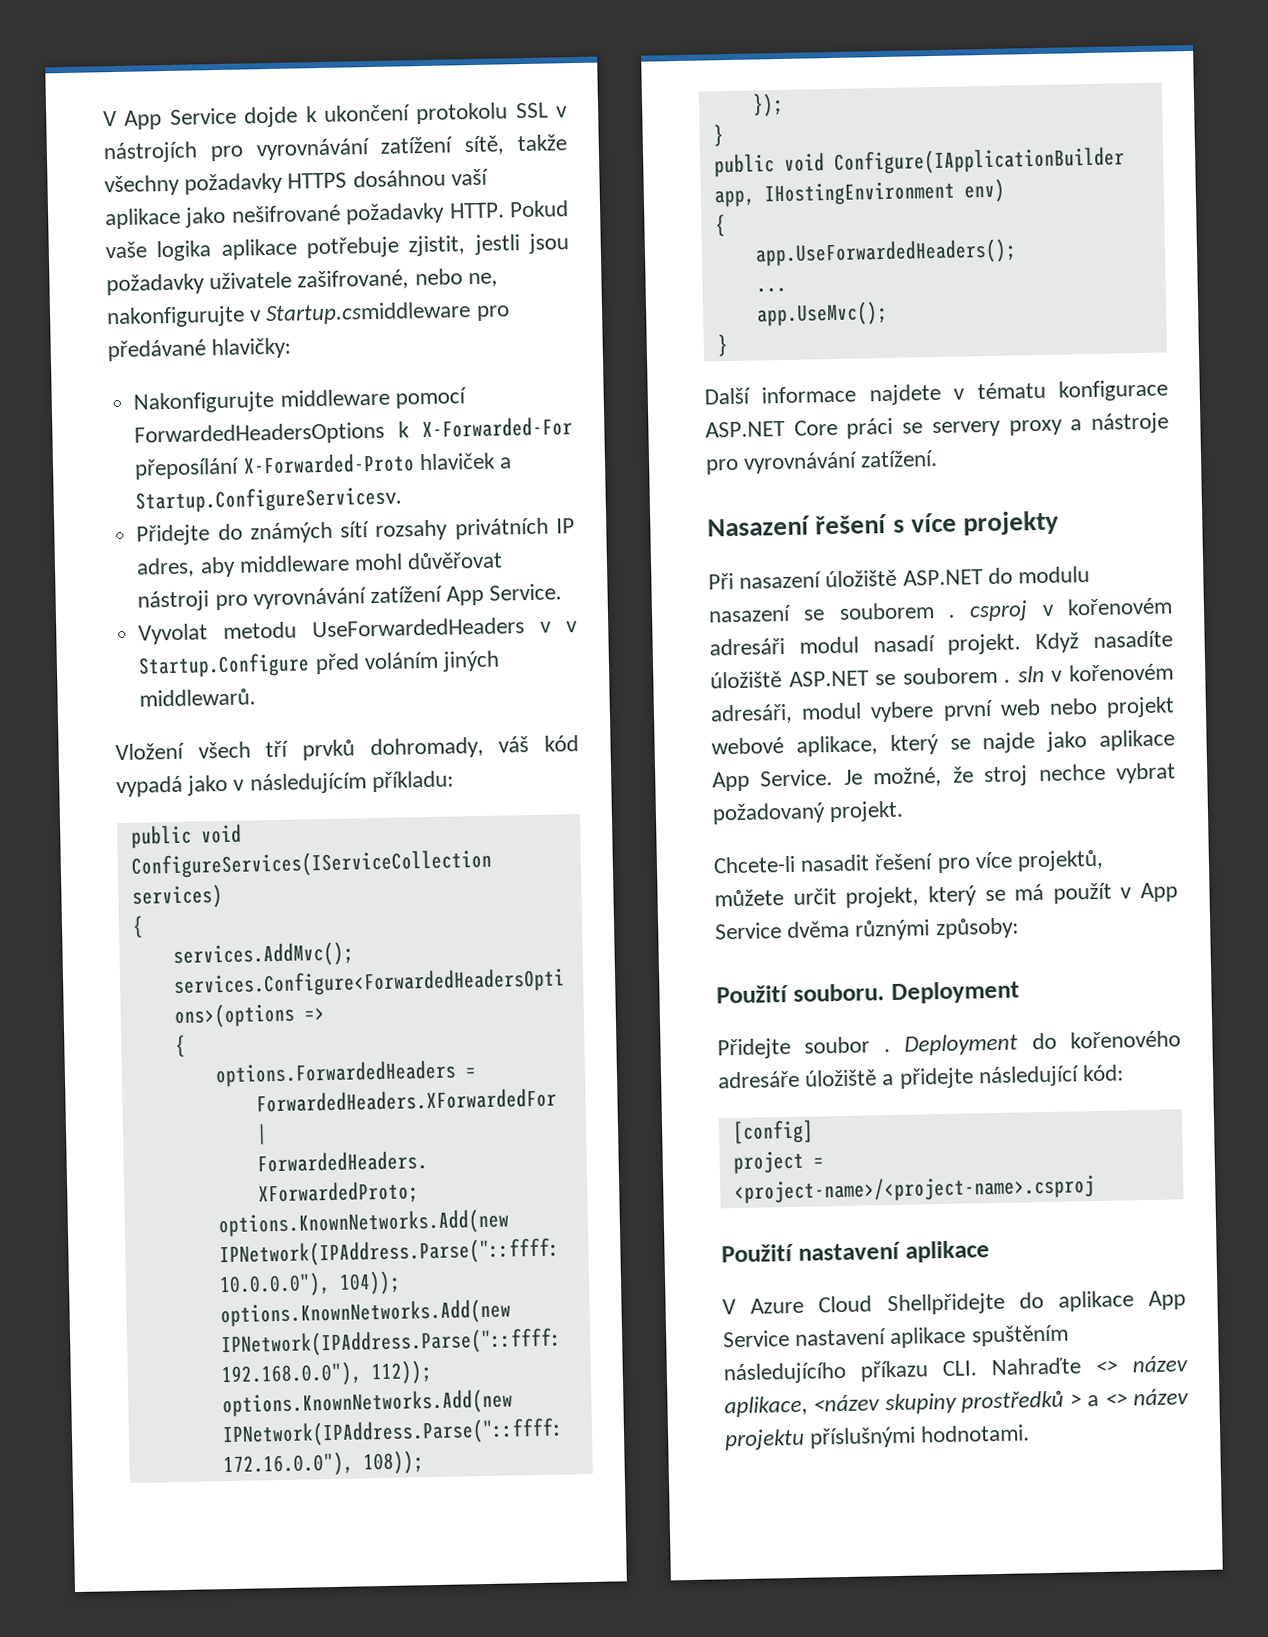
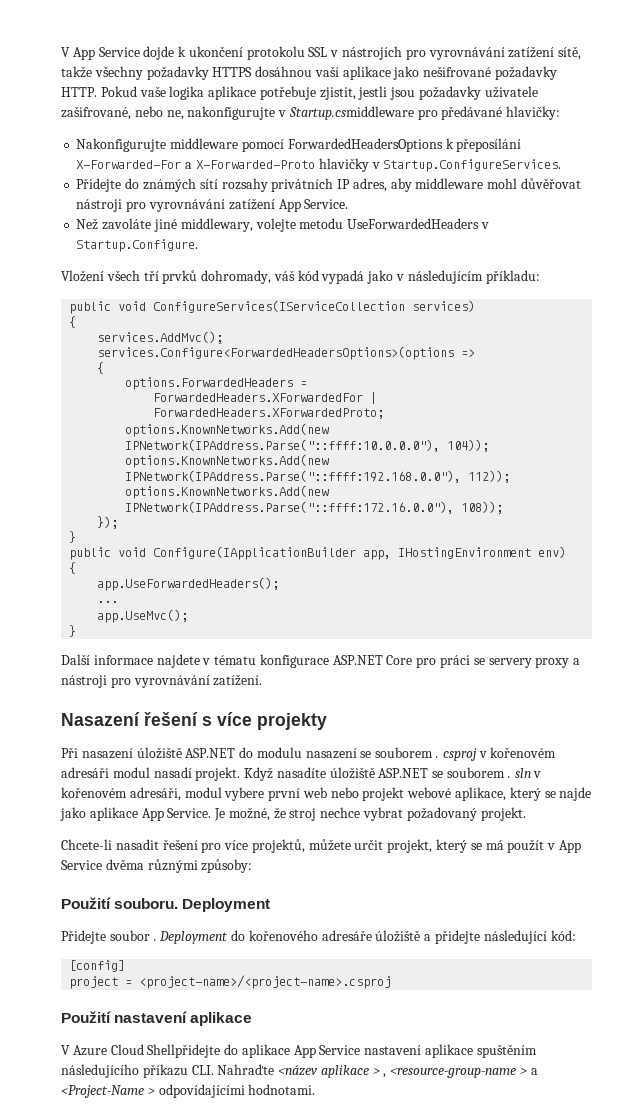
[421,416,573,439] [134,452,512,480] [135,485,403,514] X-Forwarded-For přeposílání X-Forwarded-Proto hlaviček a Startup.ConfigureServicesv. -> [456,138,522,152] [76,158,562,172] přeposílání X-Forwarded-For a X-Forwarded-Proto hlavičky v Startup.ConfigureServices.
[138,617,578,645] [138,650,500,679] [139,688,257,707] Vyvolat metodu UseForwardedHeaders v v Startup.Configure před voláním jiných middlewarů. -> [76,218,489,232] [76,239,199,252] Než zavoláte jiné middlewary, volejte metodu UseForwardedHeaders v Startup.Configure.
(838, 427) none -> [416,657,437,668] pro
[1091,412,1169,434] nástroje -> [61,675,107,688] nástroji
[1095,1355,1188,1374] [724,1388,1189,1418] [724,1426,917,1451] <> název aplikace, <název skupiny prostředků > a <> název projektu příslušnými -> [278,1065,538,1078] [61,1084,245,1098] <název aplikace > , <resource-group-name > a <Project-Name > odpovídajícími

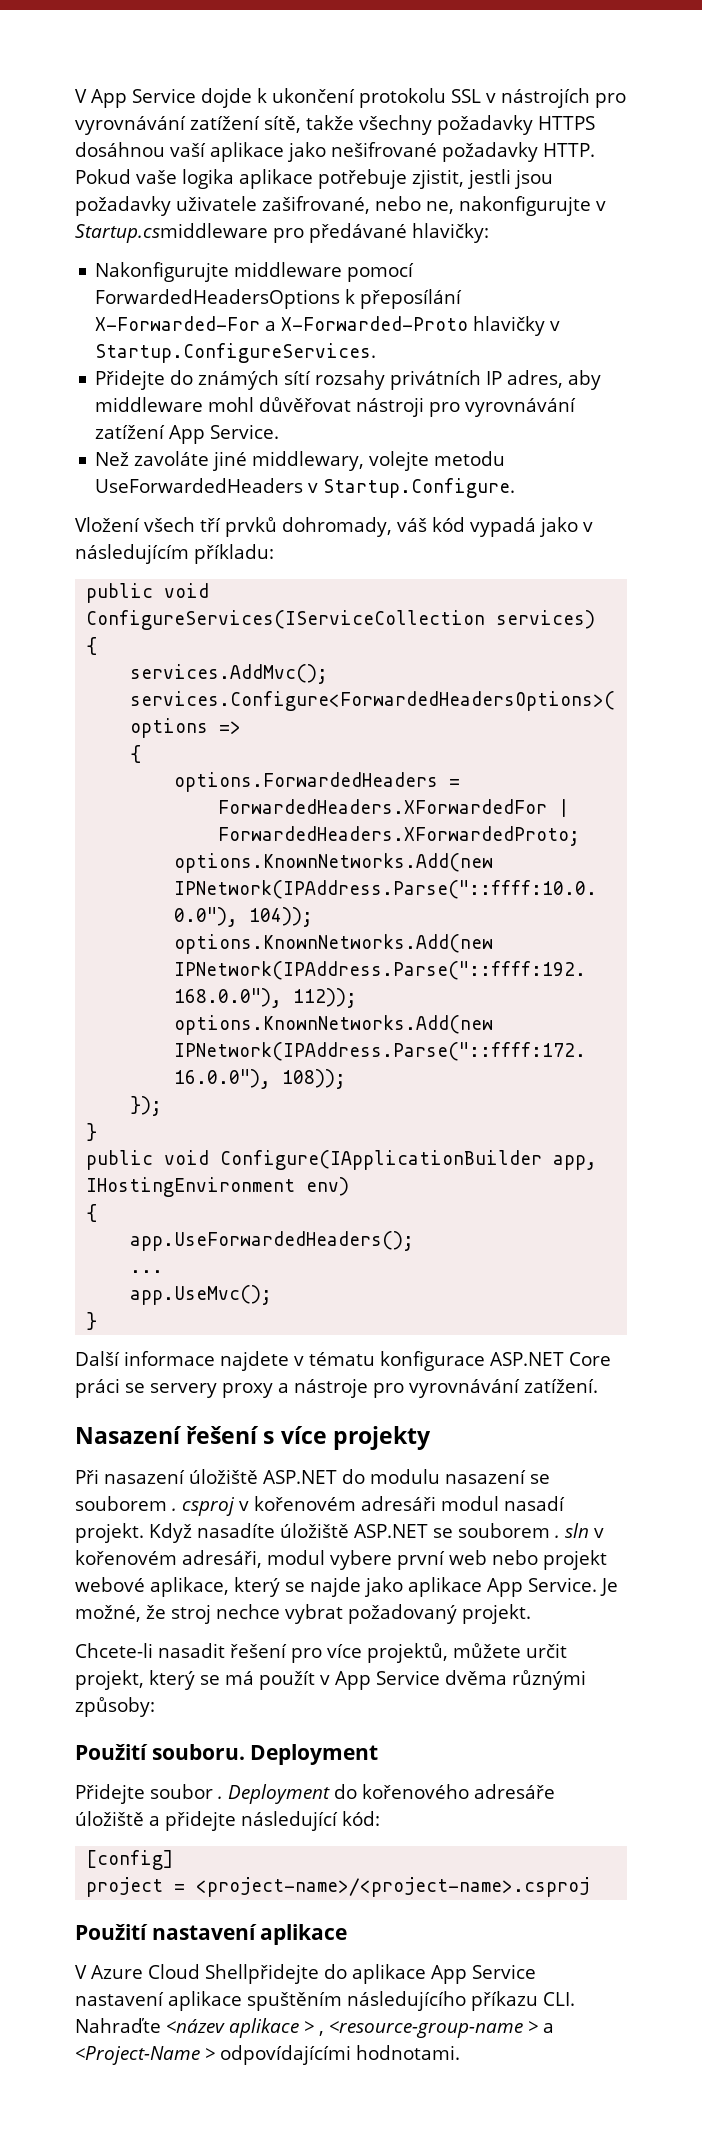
[416,657,437,668] pro -> (611, 1359) none
[61,675,107,688] nástroji -> [294,1378,368,1398] nástroje

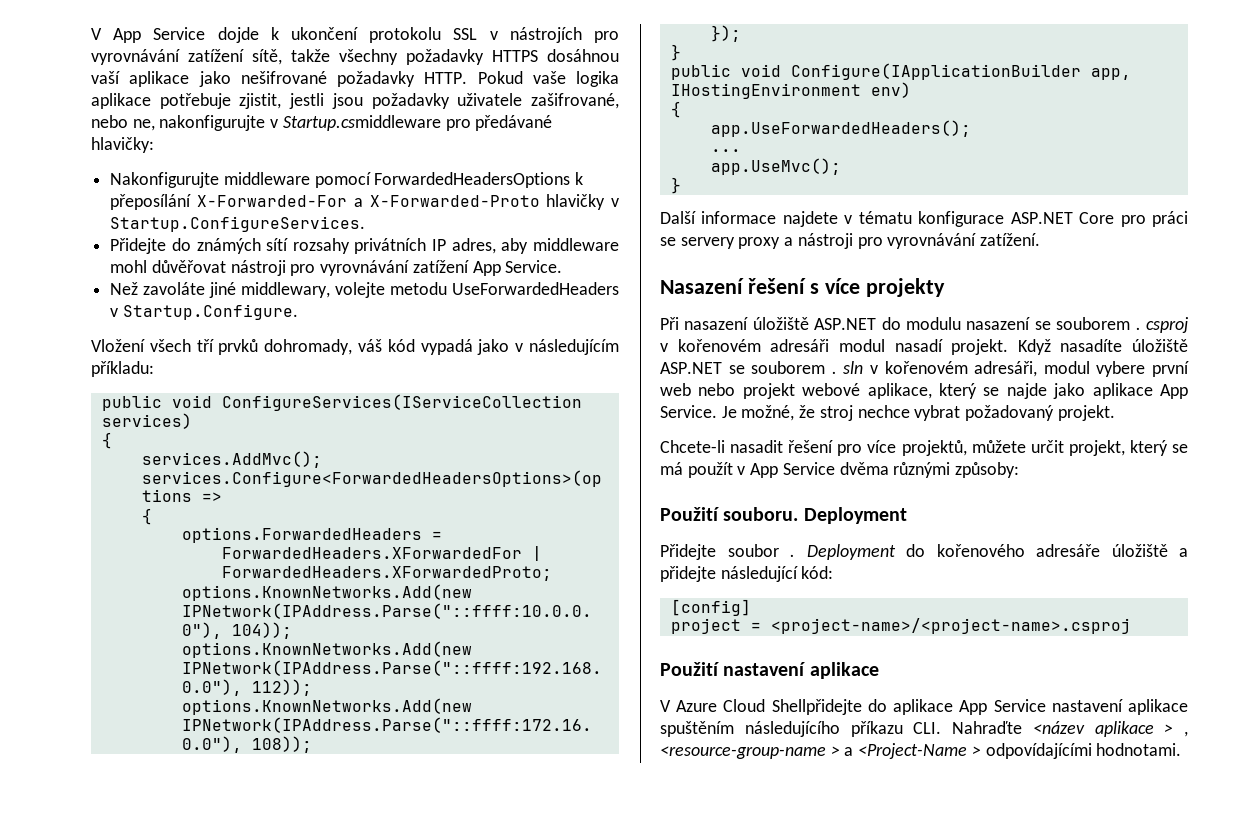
(611, 1359) none -> [1120,215,1146,227] pro
[294,1378,368,1398] nástroje -> [797,233,853,249] nástroji

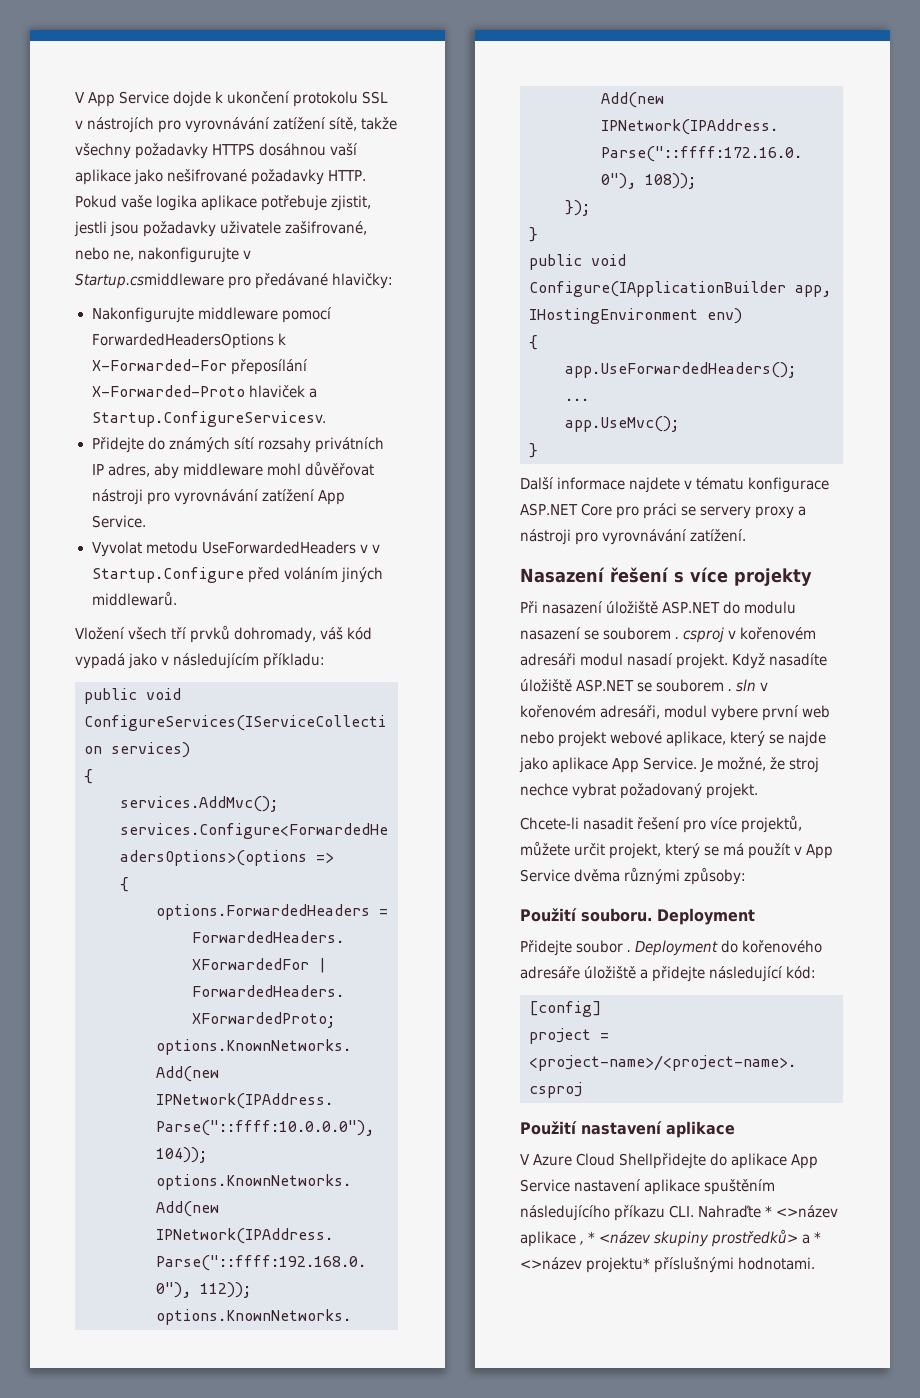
[110,194,619,210] [110,216,366,232] přeposílání X-Forwarded-For a X-Forwarded-Proto hlavičky v Startup.ConfigureServices. -> [91,359,308,375] [91,385,317,398] [91,411,327,427] X-Forwarded-For přeposílání X-Forwarded-Proto hlaviček a Startup.ConfigureServicesv.
[110,282,619,298] [110,304,298,320] Než zavoláte jiné middlewary, volejte metodu UseForwardedHeaders v Startup.Configure. -> [91,541,380,557] [91,567,383,583] [91,591,177,606] Vyvolat metodu UseForwardedHeaders v v Startup.Configure před voláním jiných middlewarů.
[1032,721,1188,737] [660,743,1092,759] <název aplikace > , <resource-group-name > a <Project-Name > odpovídajícími -> [765,1205,839,1218] [520,1229,822,1247] [520,1257,735,1273] * <>název aplikace , * <název skupiny prostředků> a * <>název projektu* příslušnými

